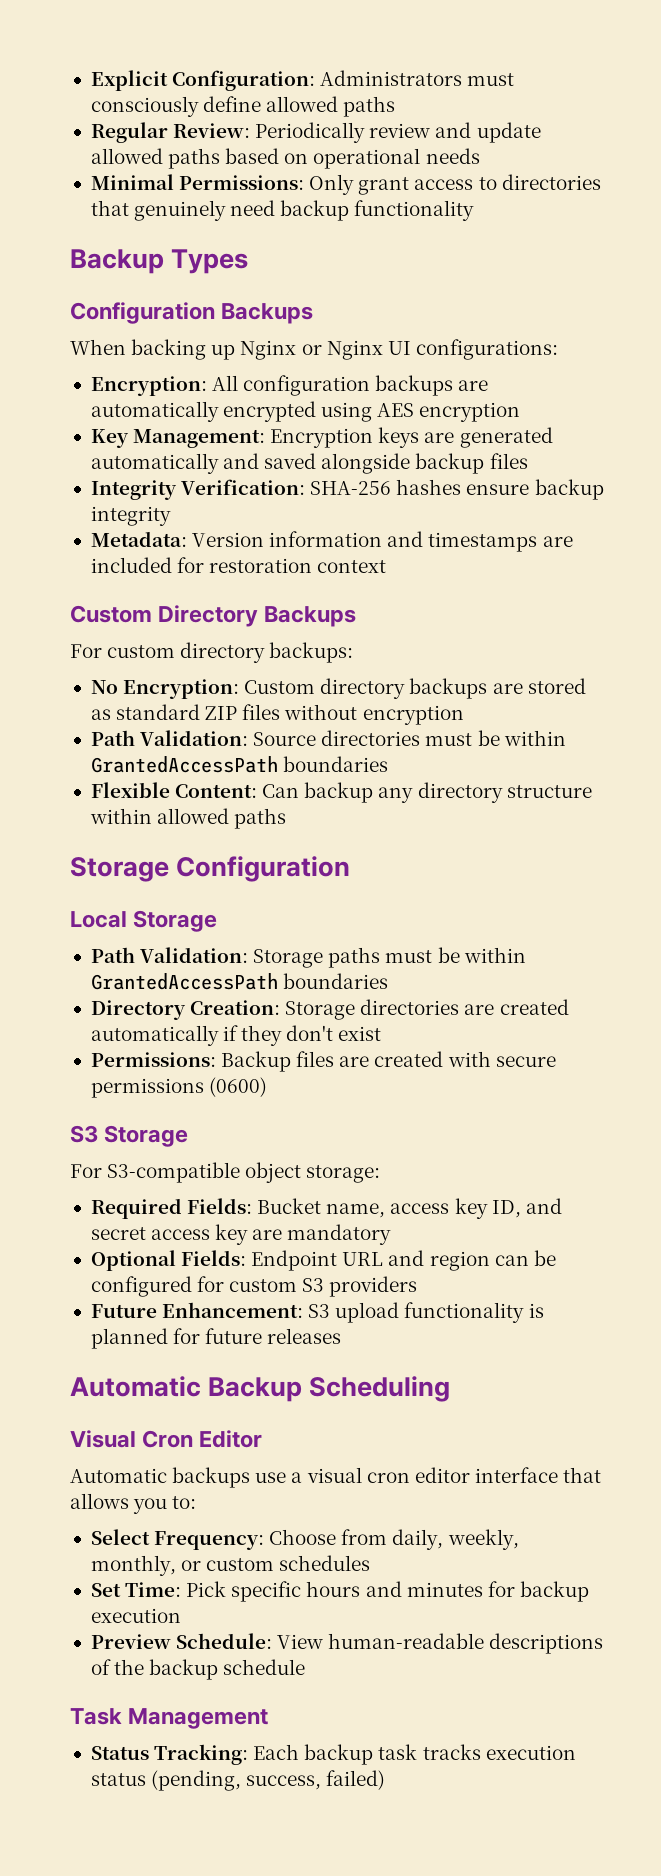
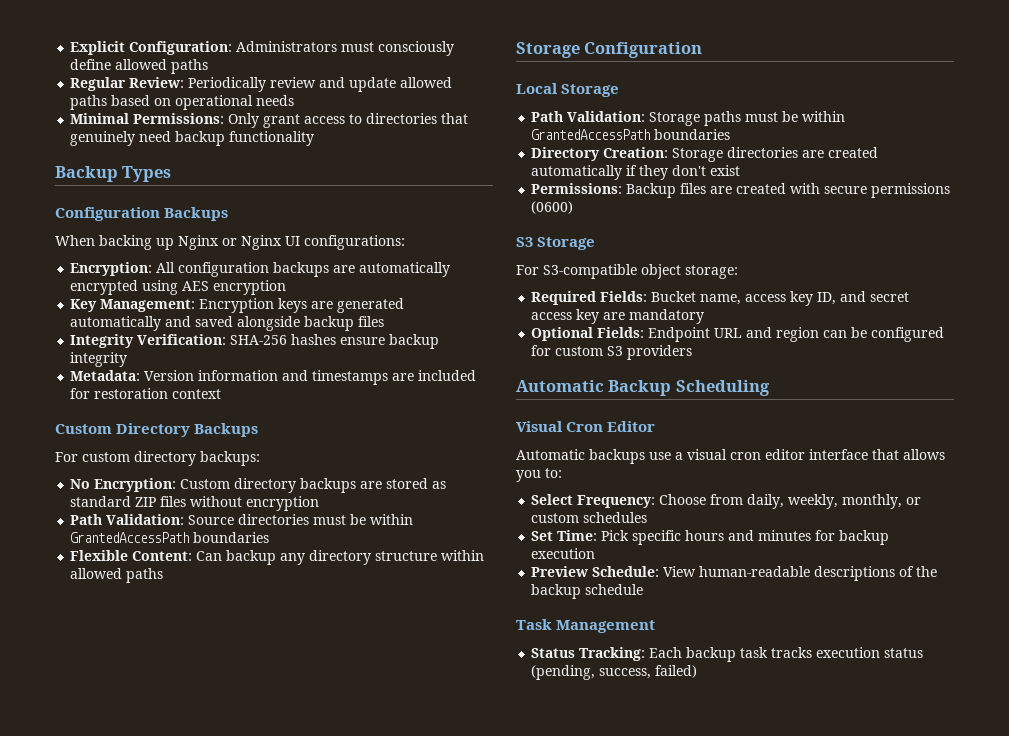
[90,1302,544,1323] [90,1328,342,1349] // Future Enhancement: S3 upload functionality is planned for future releases -> (693, 352) none

